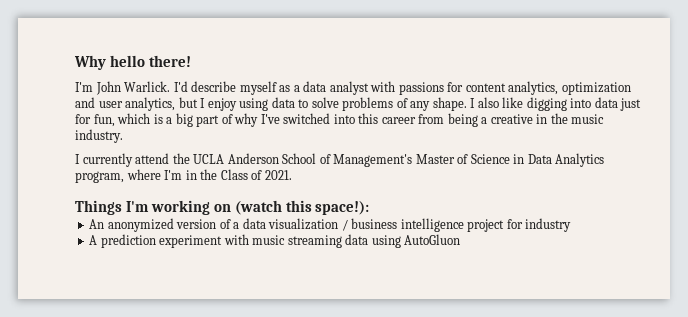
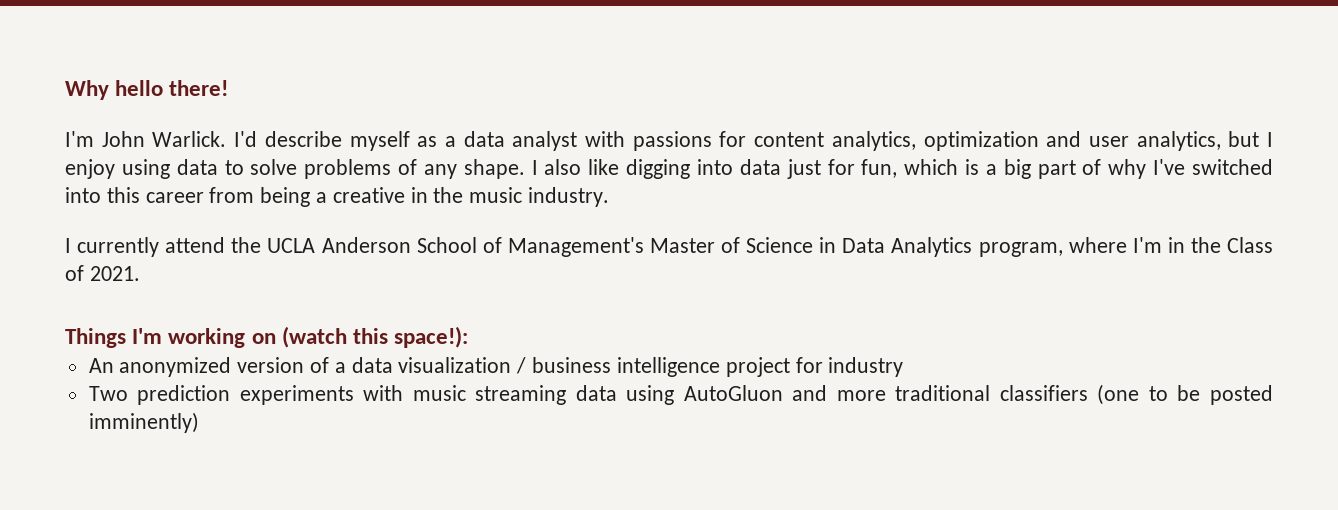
[89,234,223,248] A prediction experiment -> [88,385,354,405] Two prediction experiments
(461, 239) none -> [792,384,1273,405] [88,412,199,433] and more traditional classifiers (one to be posted imminently)

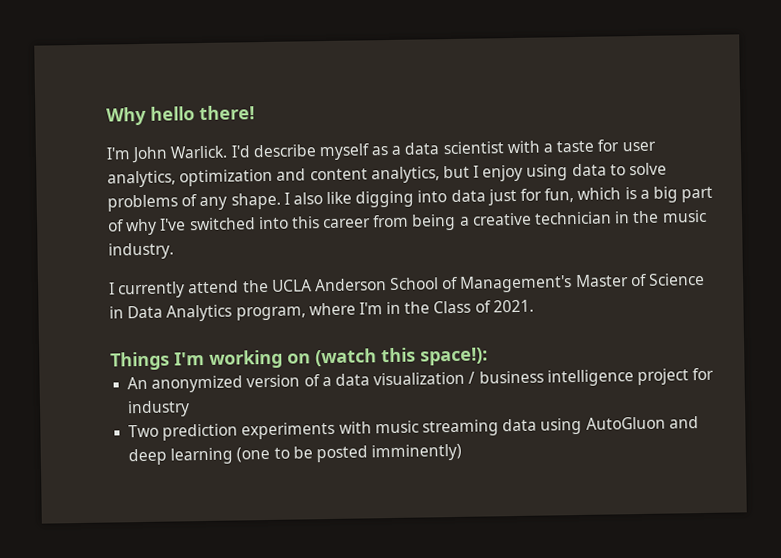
[512,131,825,151] analyst with passions for content -> [442,139,656,155] scientist with a taste for user
[1088,136,1129,147] user -> [309,168,368,181] content
(405, 195) none -> [534,211,613,225] technician
[836,385,1088,401] more traditional classifiers -> [128,447,234,466] deep learning

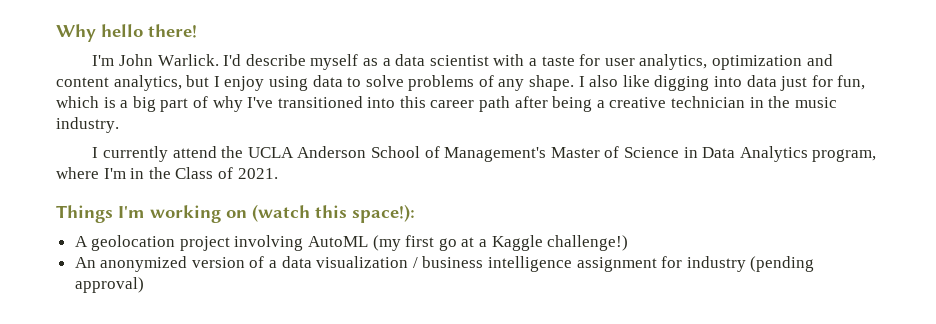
[188,217,256,231] switched -> [277,96,363,108] transitioned
[372,214,410,228] from -> [479,96,548,112] path after
(488, 356) none -> [74,235,629,251] // A geolocation project involving AutoML (my first go at a Kaggle challenge!)
[636,368,689,386] project -> [576,257,657,272] assignment
[128,416,699,441] [128,443,463,466] // Two prediction experiments with music streaming data using AutoGluon and deep learning (one to be posted imminently) -> [750,256,815,272] [74,277,144,293] (pending approval)

